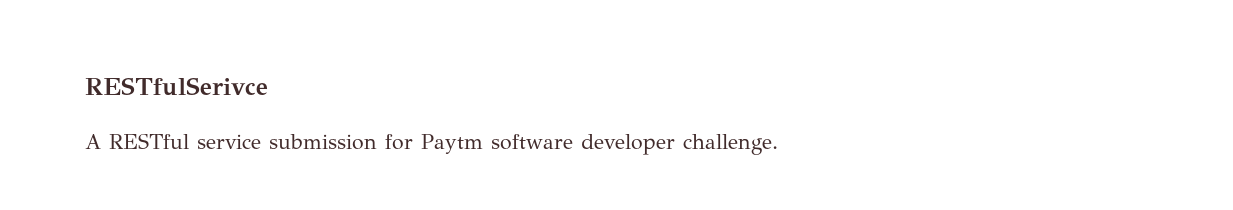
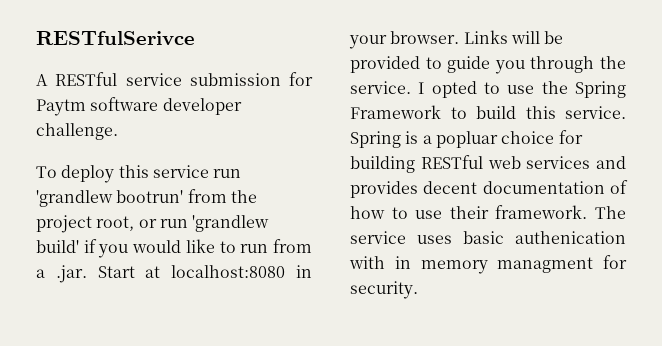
(778, 144) none -> [36,165,242,183] [36,189,257,207] [36,215,270,233] [36,239,312,258] [36,265,312,283] [349,30,564,49] [350,56,626,74] [350,81,626,98] [350,105,626,119] [350,130,583,148] [350,155,626,173] [350,180,628,198] [350,205,626,219] [350,231,626,244] [349,255,627,274] [350,281,418,299] // To deploy this service run 'grandlew bootrun' from the project root, or run 'grandlew build' if you would like to run from a .jar. Start at localhost:8080 in your browser. Links will be provided to guide you through the service. I opted to use the Spring Framework to build this service. Spring is a popluar choice for building RESTful web services and provides decent documentation of how to use their framework. The service uses basic authenication with in memory managment for security.

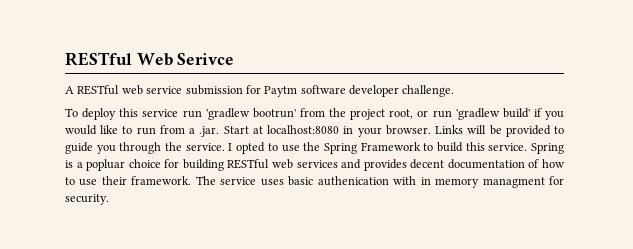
[36,31,195,45] RESTfulSerivce -> [65,52,235,66] RESTful Web Serivce
(118, 79) none -> [121,85,143,95] web
[36,190,113,207] 'grandlew -> [205,108,250,120] 'gradlew
[192,215,270,232] 'grandlew -> [455,108,500,120] 'gradlew

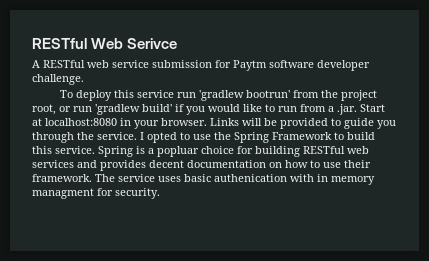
[528,159,540,168] of -> [269,162,282,168] on

